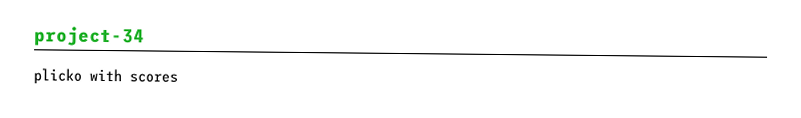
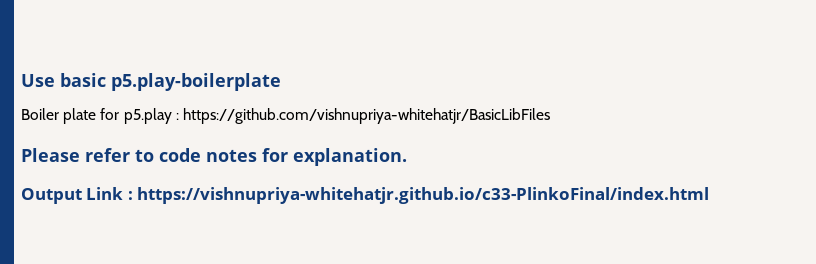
[34,26,145,47] [33,68,178,84] project-34 // plicko with scores -> [21,73,281,91] [21,108,550,124] [21,148,407,166] [21,187,710,204] Use basic p5.play-boilerplate // Boiler plate for p5.play : https://github.com/vishnupriya-whitehatjr/BasicLibFiles // Please refer to code notes for explanation. // Output Link : https://vishnupriya-whitehatjr.github.io/c33-PlinkoFinal/index.html

